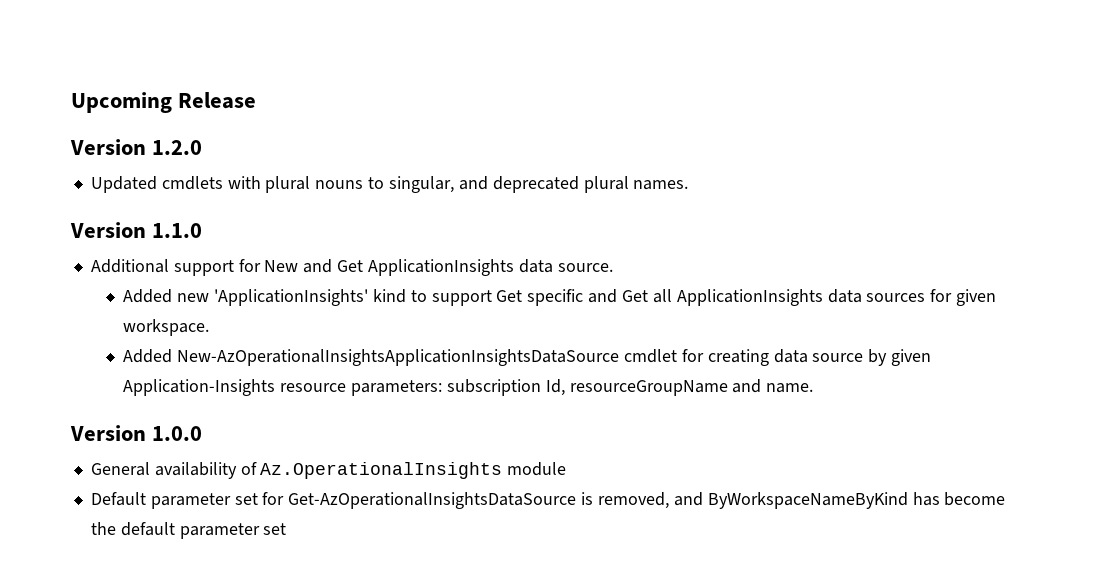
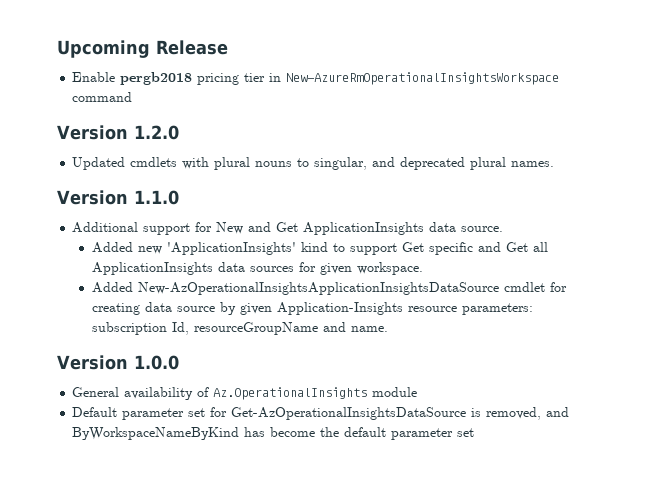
(257, 100) none -> [72,72,560,85] [72,92,133,102] // Enable pergb2018 pricing tier in New-AzureRmOperationalInsightsWorkspace command

